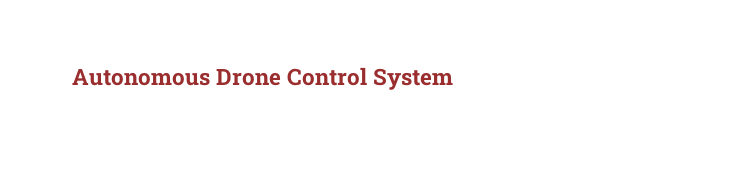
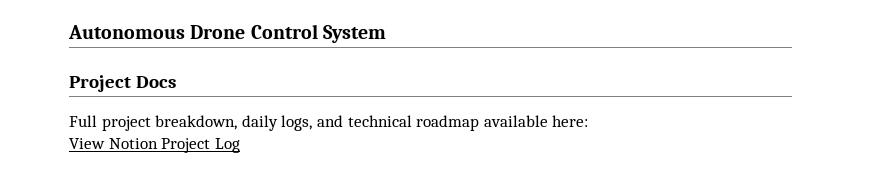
(454, 79) none -> [69,75,176,92] [69,115,589,131] [69,138,240,153] // Project Docs // Full project breakdown, daily logs, and technical roadmap available here: // View Notion Project Log

